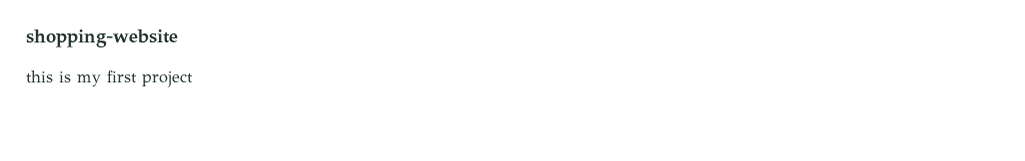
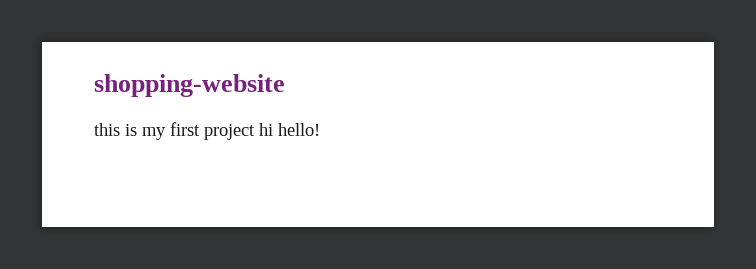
(194, 79) none -> [259,123,320,136] hi hello!

